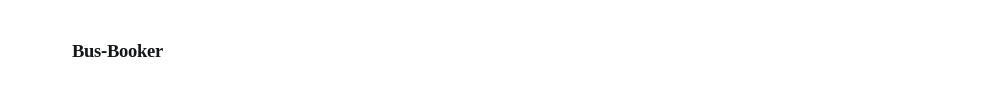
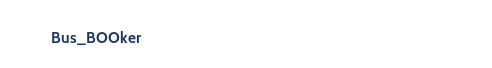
[72,44,163,57] Bus-Booker -> [51,31,142,45] Bus_BOOker

